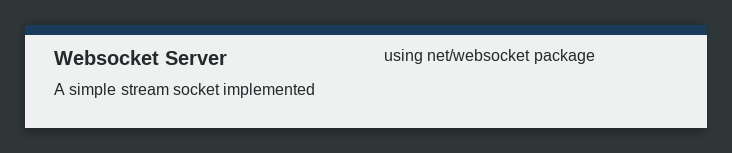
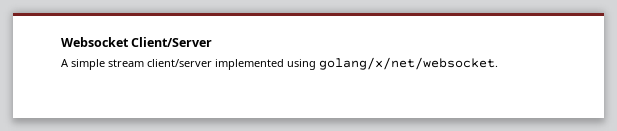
[165,51,227,65] Server -> [131,37,213,47] Client/Server
[172,83,220,95] socket -> [147,59,212,67] client/server
[427,49,595,64] net/websocket package -> [319,57,498,70] golang/x/net/websocket.

